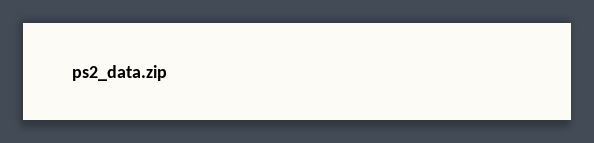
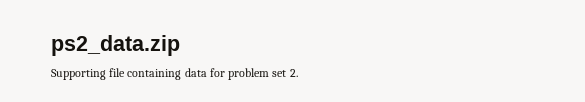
(167, 73) none -> [51,68,298,80] // Supporting file containing data for problem set 2.

